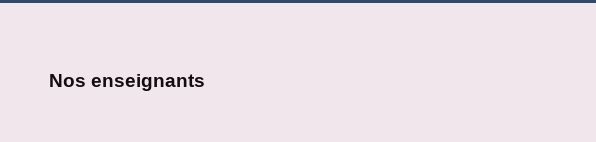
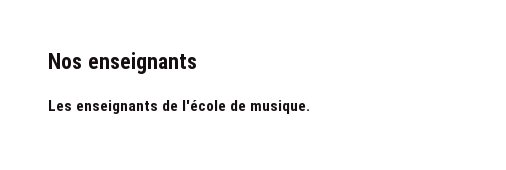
(206, 82) none -> [48,100,311,114] // Les enseignants de l'école de musique.

